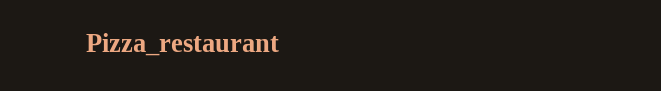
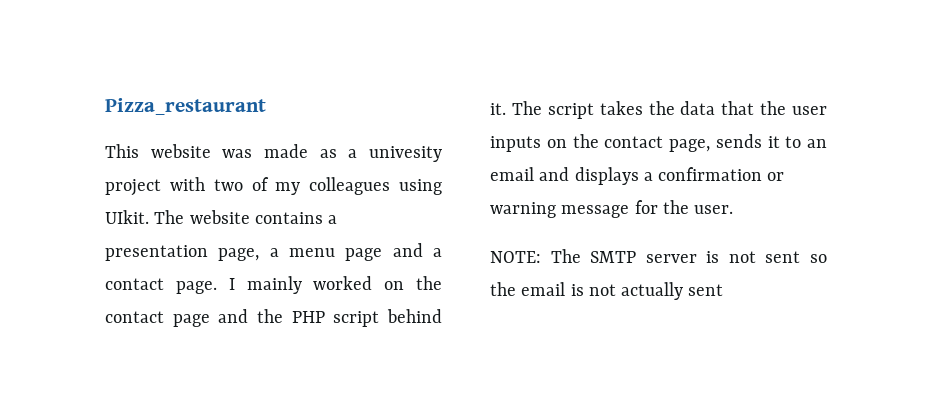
(279, 44) none -> [105,144,442,162] [105,177,442,196] [105,210,338,224] [105,243,442,261] [105,276,442,294] [105,309,442,327] [490,101,827,119] [490,134,827,152] [490,167,785,185] [490,200,734,218] [490,249,827,263] [490,282,724,300] // This website was made as a univesity project with two of my colleagues using UIkit. The website contains a presentation page, a menu page and a contact page. I mainly worked on the contact page and the PHP script behind it. The script takes the data that the user inputs on the contact page, sends it to an email and displays a confirmation or warning message for the user. // NOTE: The SMTP server is not sent so the email is not actually sent

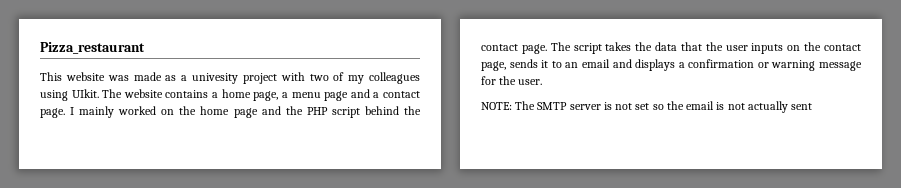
[105,245,208,261] presentation -> [221,89,251,98] home
[105,311,164,323] contact -> [200,106,230,115] home
[490,103,506,115] it. -> [404,106,421,115] [481,44,547,54] the contact page.
[765,251,801,263] sent -> [635,103,650,110] set

